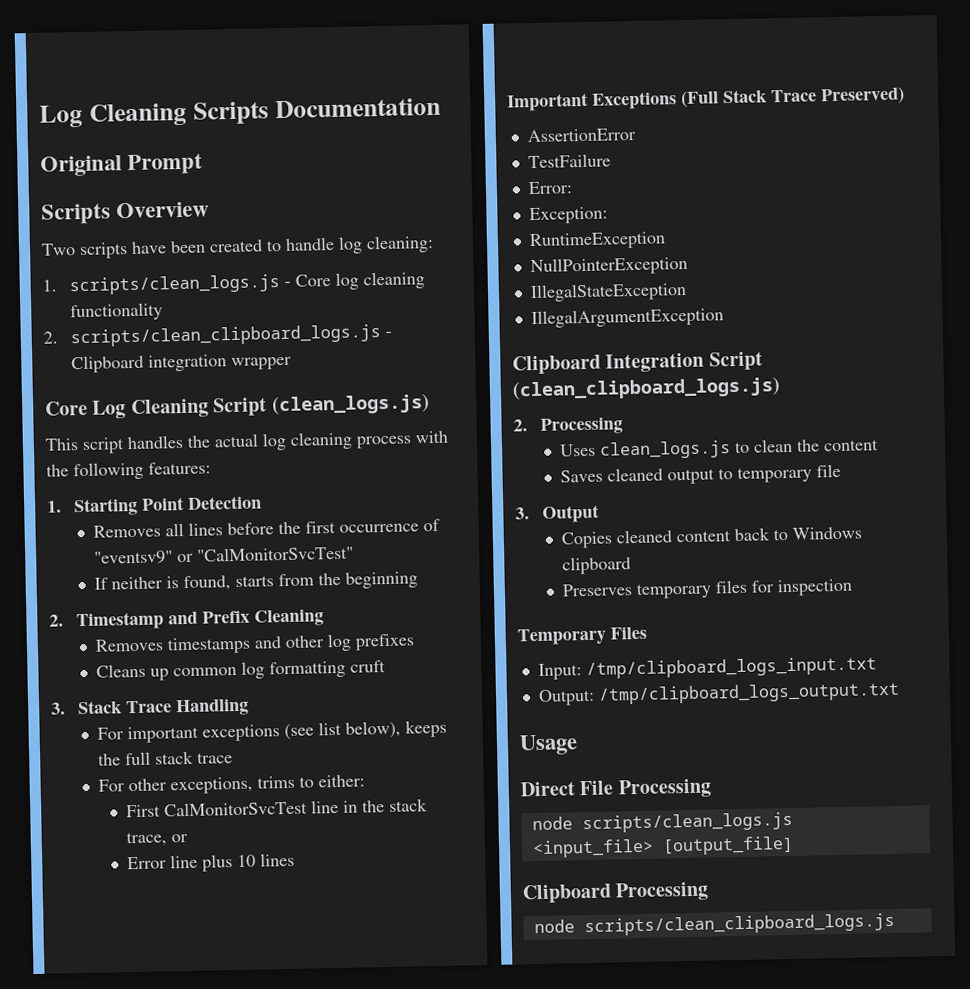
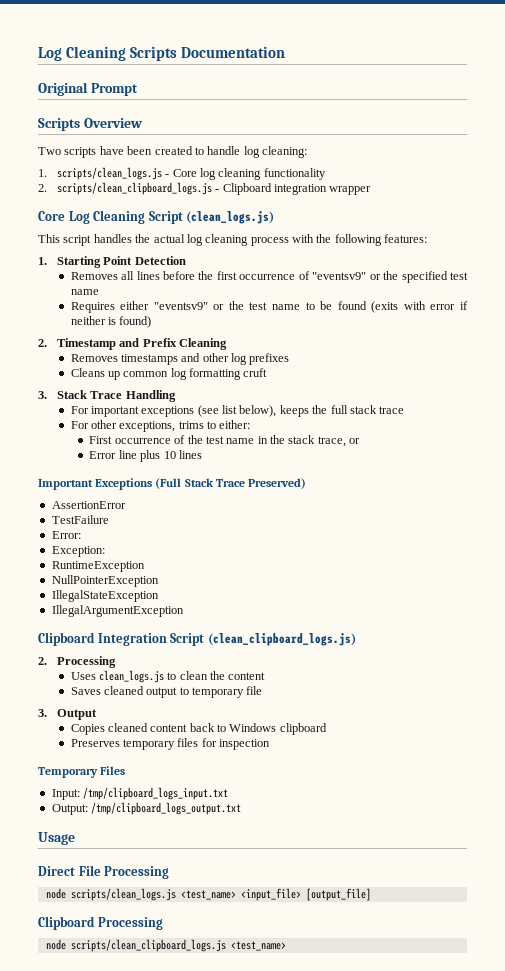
[197,545,355,562] [94,571,419,592] "CalMonitorSvcTest" // If neither is found, starts from the beginning -> [383,271,468,283] [70,289,99,295] [70,301,469,313] [70,316,152,328] the specified test name // Requires either "eventsv9" or the test name to be found (exits with error if neither is found)
[164,799,340,817] CalMonitorSvcTest line -> [114,435,255,444] occurrence of the test name
(793, 822) none -> [180,890,236,900] <test_name>
(895, 924) none -> [230,941,286,951] <test_name>

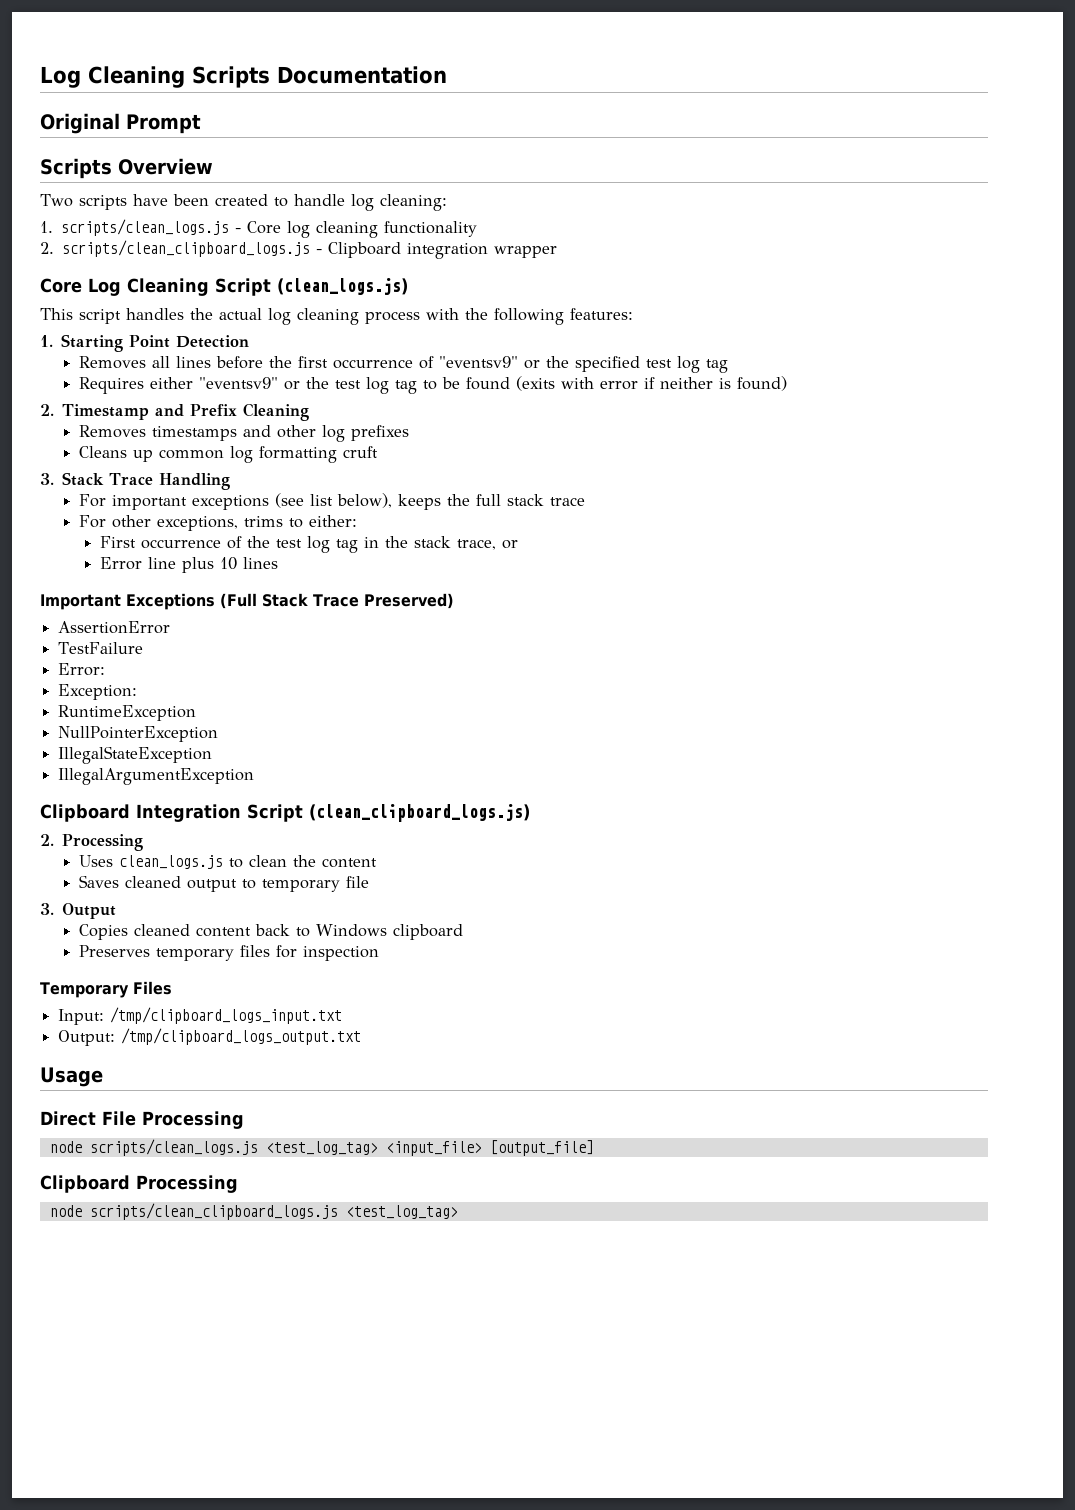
[70,289,99,295] name -> [676,356,728,373] log tag
[272,304,301,310] name -> [365,377,417,394] log tag
[226,438,255,444] name -> [306,536,358,553] log tag
[180,890,236,900] <test_name> -> [265,1141,378,1155] <test_log_tag>
[230,941,286,951] <test_name> -> [345,1205,458,1219] <test_log_tag>

